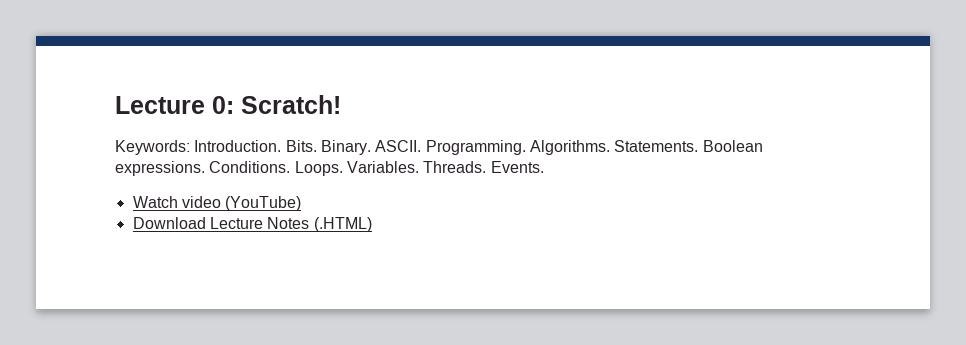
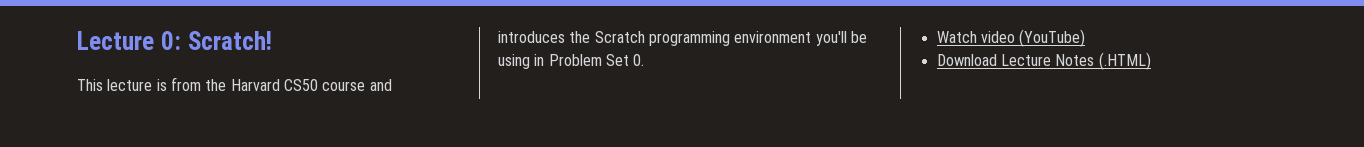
[115,140,763,155] [115,161,544,176] Keywords: Introduction. Bits. Binary. ASCII. Programming. Algorithms. Statements. Boolean expressions. Conditions. Loops. Variables. Threads. Events. -> [77,77,392,91] [498,31,867,46] [498,54,645,69] This lecture is from the Harvard CS50 course and introduces the Scratch programming environment you'll be using in Problem Set 0.

